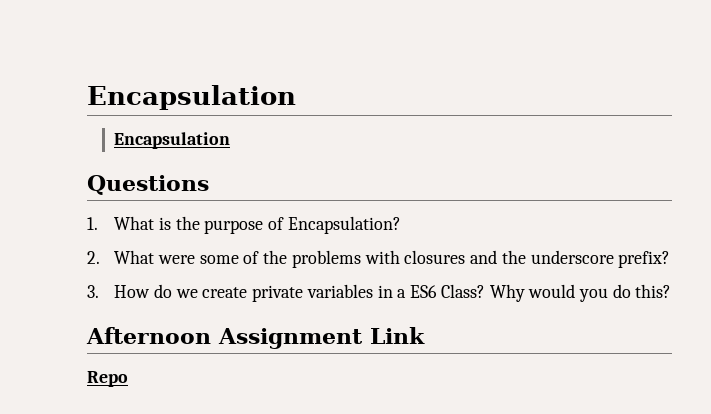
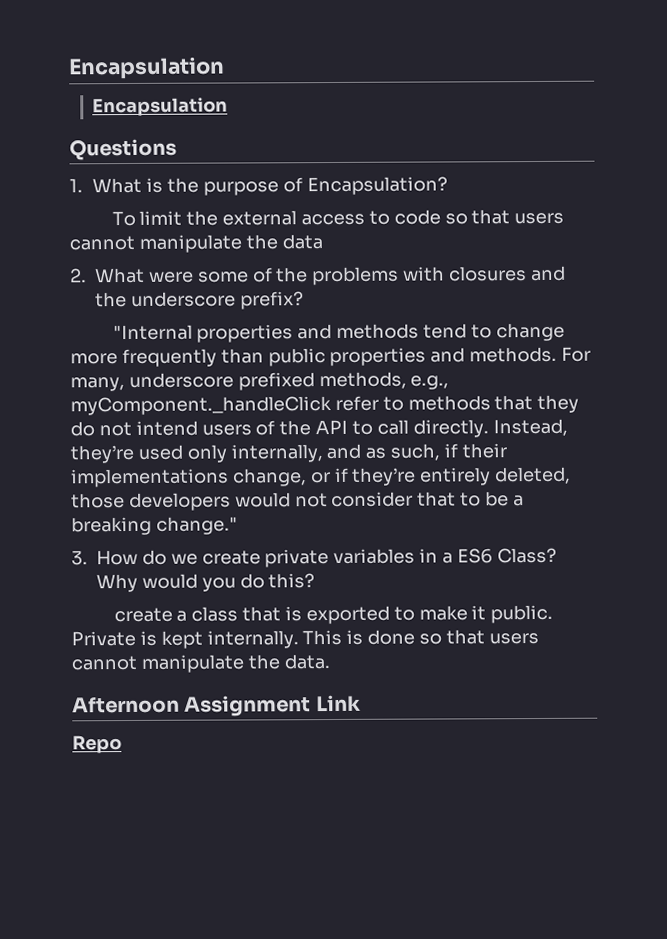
(401, 225) none -> [111,209,565,227] [69,234,323,253] // To limit the external access to code so that users cannot manipulate the data
(671, 259) none -> [112,322,565,343] [70,346,592,368] [70,371,450,392] [70,394,580,416] [70,418,568,438] [70,443,507,464] [70,466,572,488] [71,491,524,512] [71,516,238,536] // "Internal properties and methods tend to change more frequently than public properties and methods. For many, underscore prefixed methods, e.g., myComponent._handleClick refer to methods that they do not intend users of the API to call directly. Instead, they’re used only internally, and as such, if their implementations change, or if they’re entirely deleted, those developers would not consider that to be a breaking change."
(672, 291) none -> [113,604,554,625] [71,629,539,649] [71,654,330,673] // create a class that is exported to make it public. Private is kept internally. This is done so that users cannot manipulate the data.

